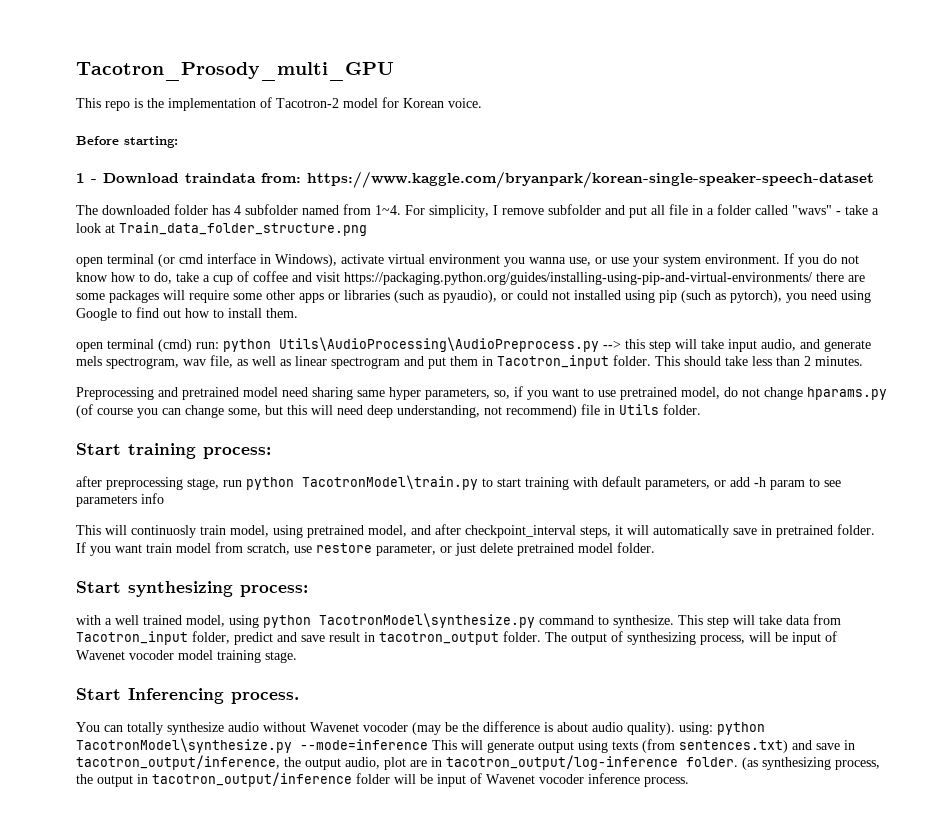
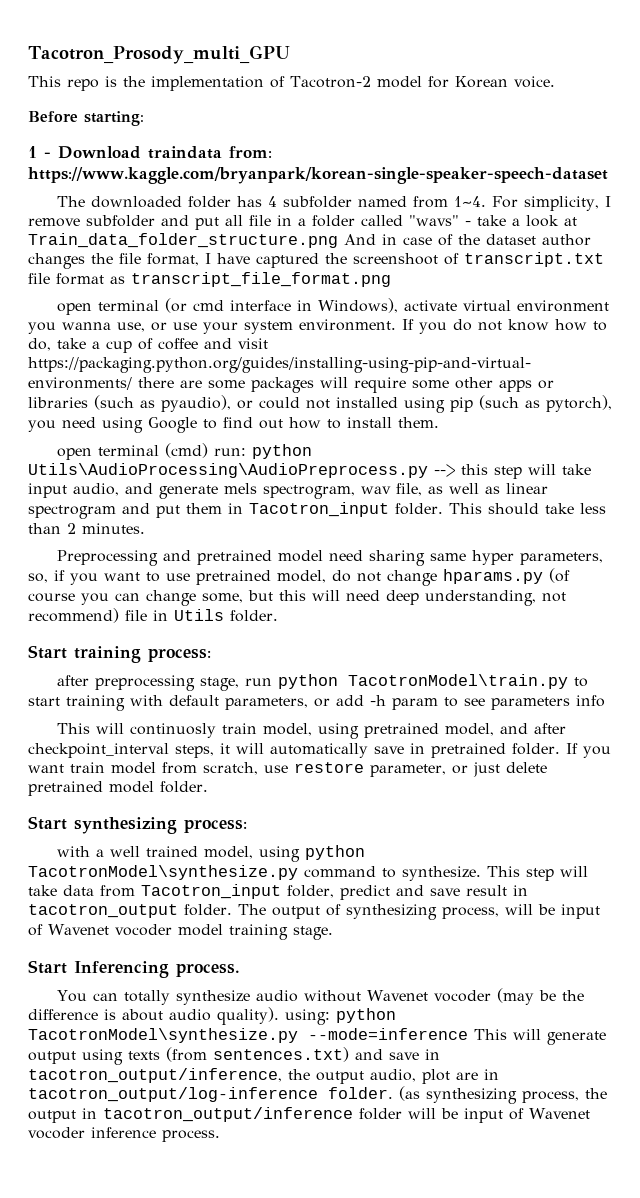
(367, 229) none -> [344,234,591,246] [28,252,604,269] [28,272,391,287] And in case of the dataset author changes the file format, I have captured the screenshoot of transcript.txt file format as transcript_file_format.png

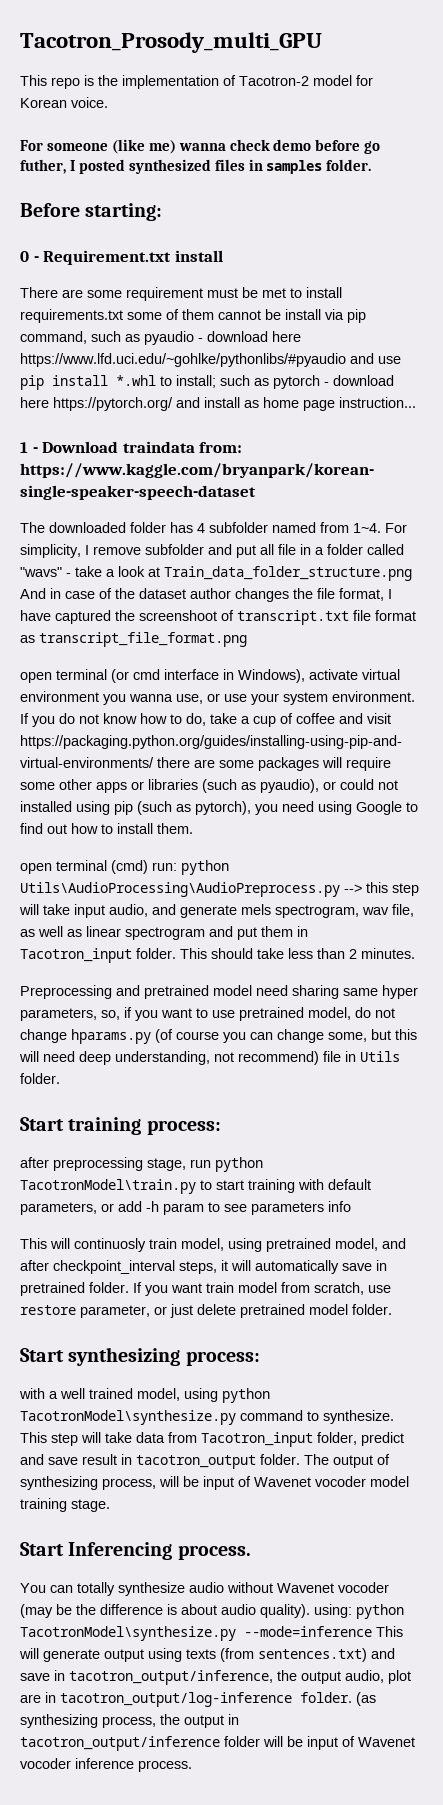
[28,111,144,126] Before starting: -> [20,139,381,154] [20,159,372,174] [20,203,163,221] [20,250,223,265] [20,287,342,301] [20,309,366,323] [20,331,301,345] [20,353,401,367] [20,375,394,390] [20,397,416,411] For someone (like me) wanna check demo before go futher, I posted synthesized files in samples folder. // Before starting: // 0 - Requirement.txt install // There are some requirement must be met to install requirements.txt some of them cannot be install via pip command, such as pyaudio - download here https://www.lfd.uci.edu/~gohlke/pythonlibs/#pyaudio and use pip install *.whl to install; such as pytorch - download here https://pytorch.org/ and install as home page instruction...

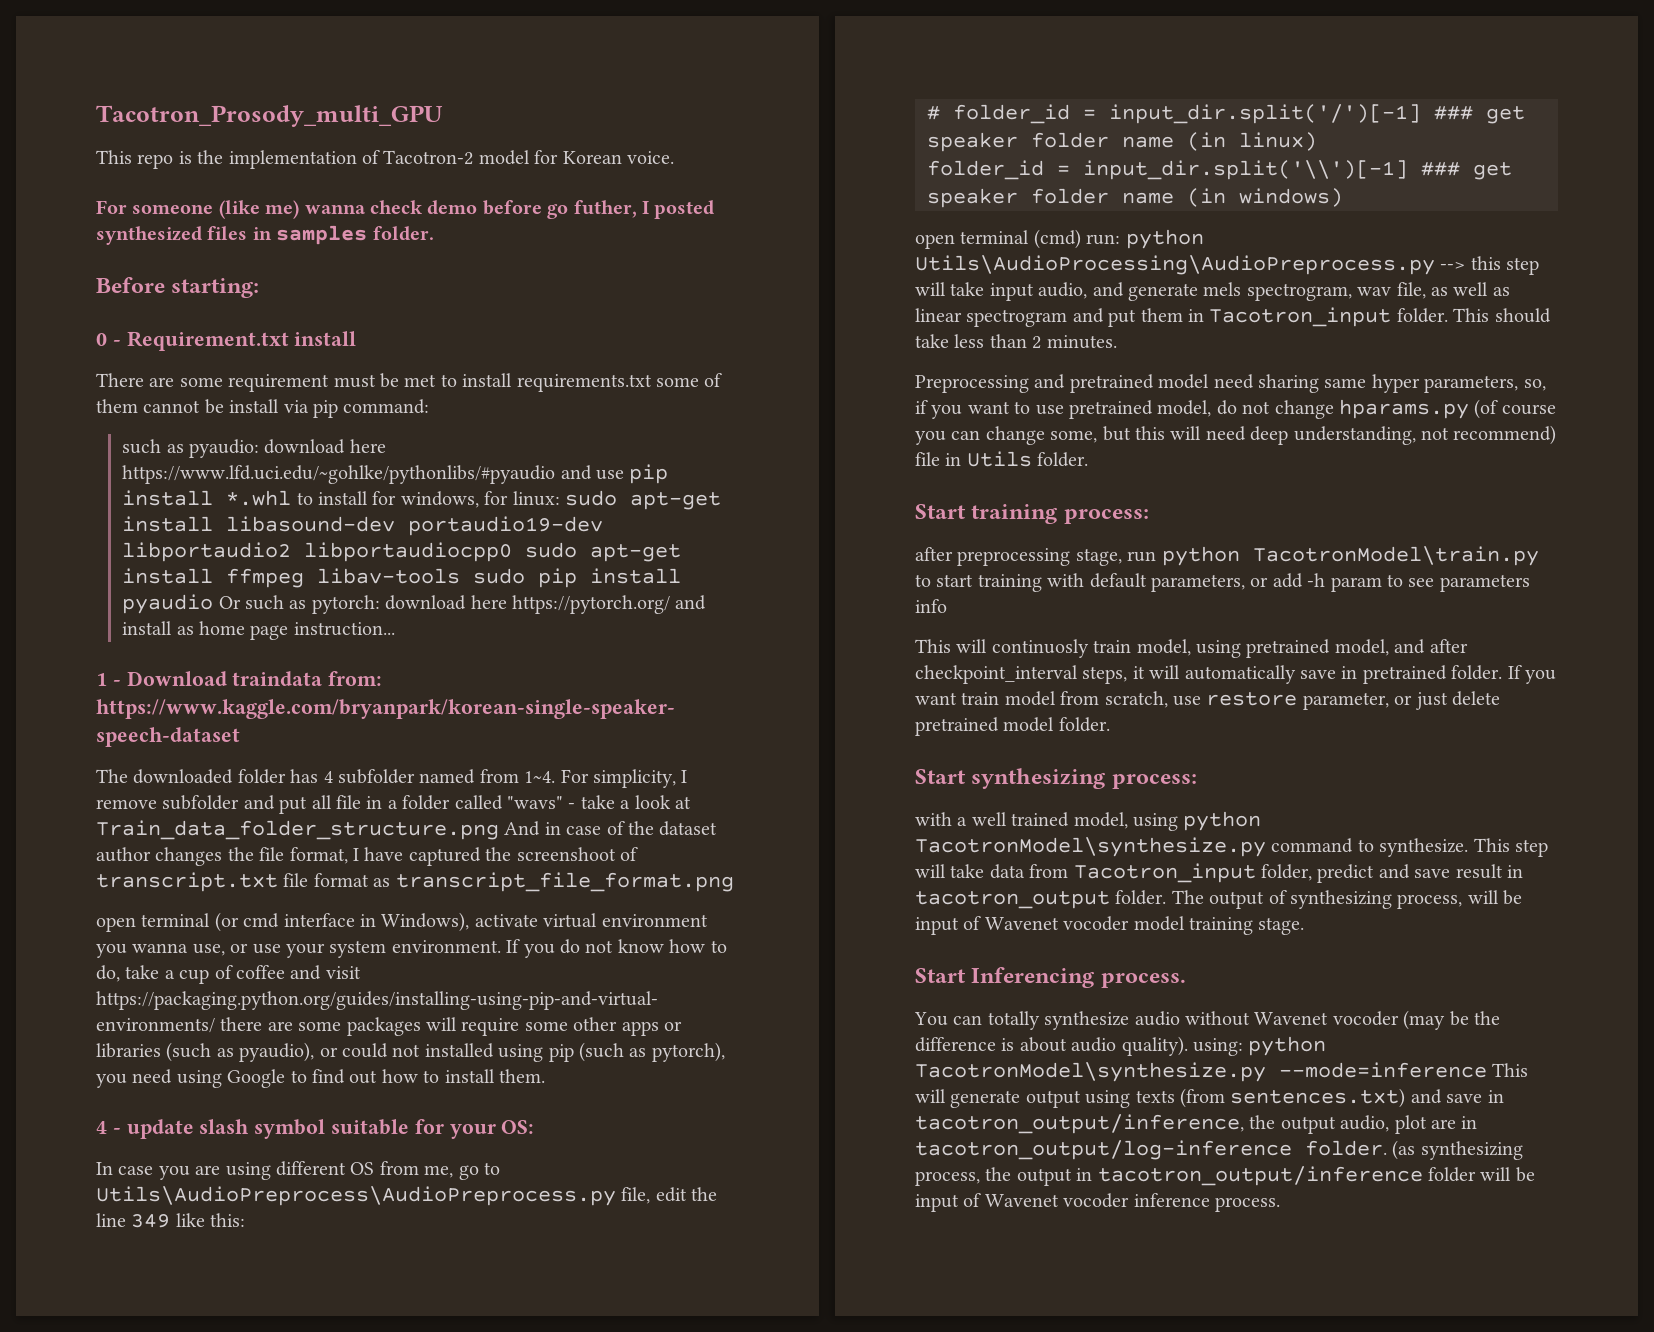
[20,331,203,345] command, such as pyaudio - -> [343,399,430,414] [122,439,259,458] command: // such as pyaudio:
[176,375,329,389] install; such as pytorch - -> [317,490,721,510] [122,516,604,536] [122,542,682,562] [122,568,682,588] [122,594,380,614] install for windows, for linux: sudo apt-get install libasound-dev portaudio19-dev libportaudio2 libportaudiocpp0 sudo apt-get install ffmpeg libav-tools sudo pip install pyaudio Or such as pytorch:
(193, 828) none -> [96,1119,535,1139] [96,1161,500,1180] [96,1186,718,1206] [96,1213,246,1228] [927,104,1525,124] [927,132,1317,152] [927,160,1512,180] [927,188,1343,208] // 4 - update slash symbol suitable for your OS: // In case you are using different OS from me, go to Utils\AudioPreprocess\AudioPreprocess.py file, edit the line 349 like this: // # folder_id = input_dir.split('/')[-1] ### get speaker folder name (in linux) // folder_id = input_dir.split('\\')[-1] ### get speaker folder name (in windows)

